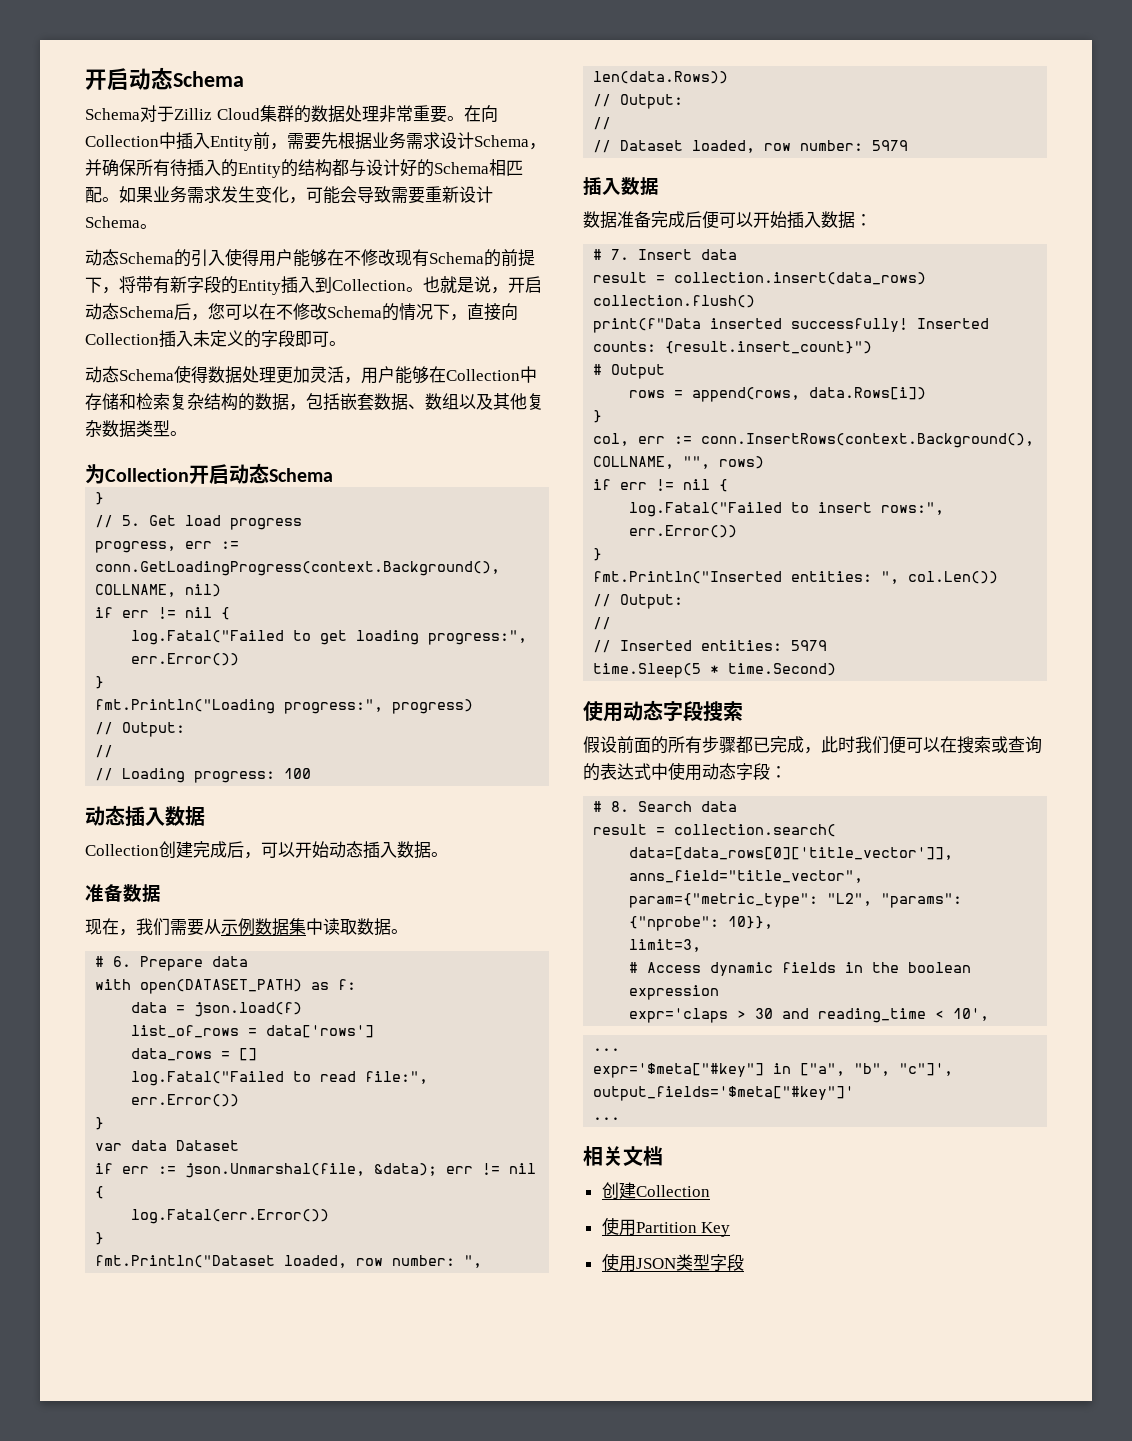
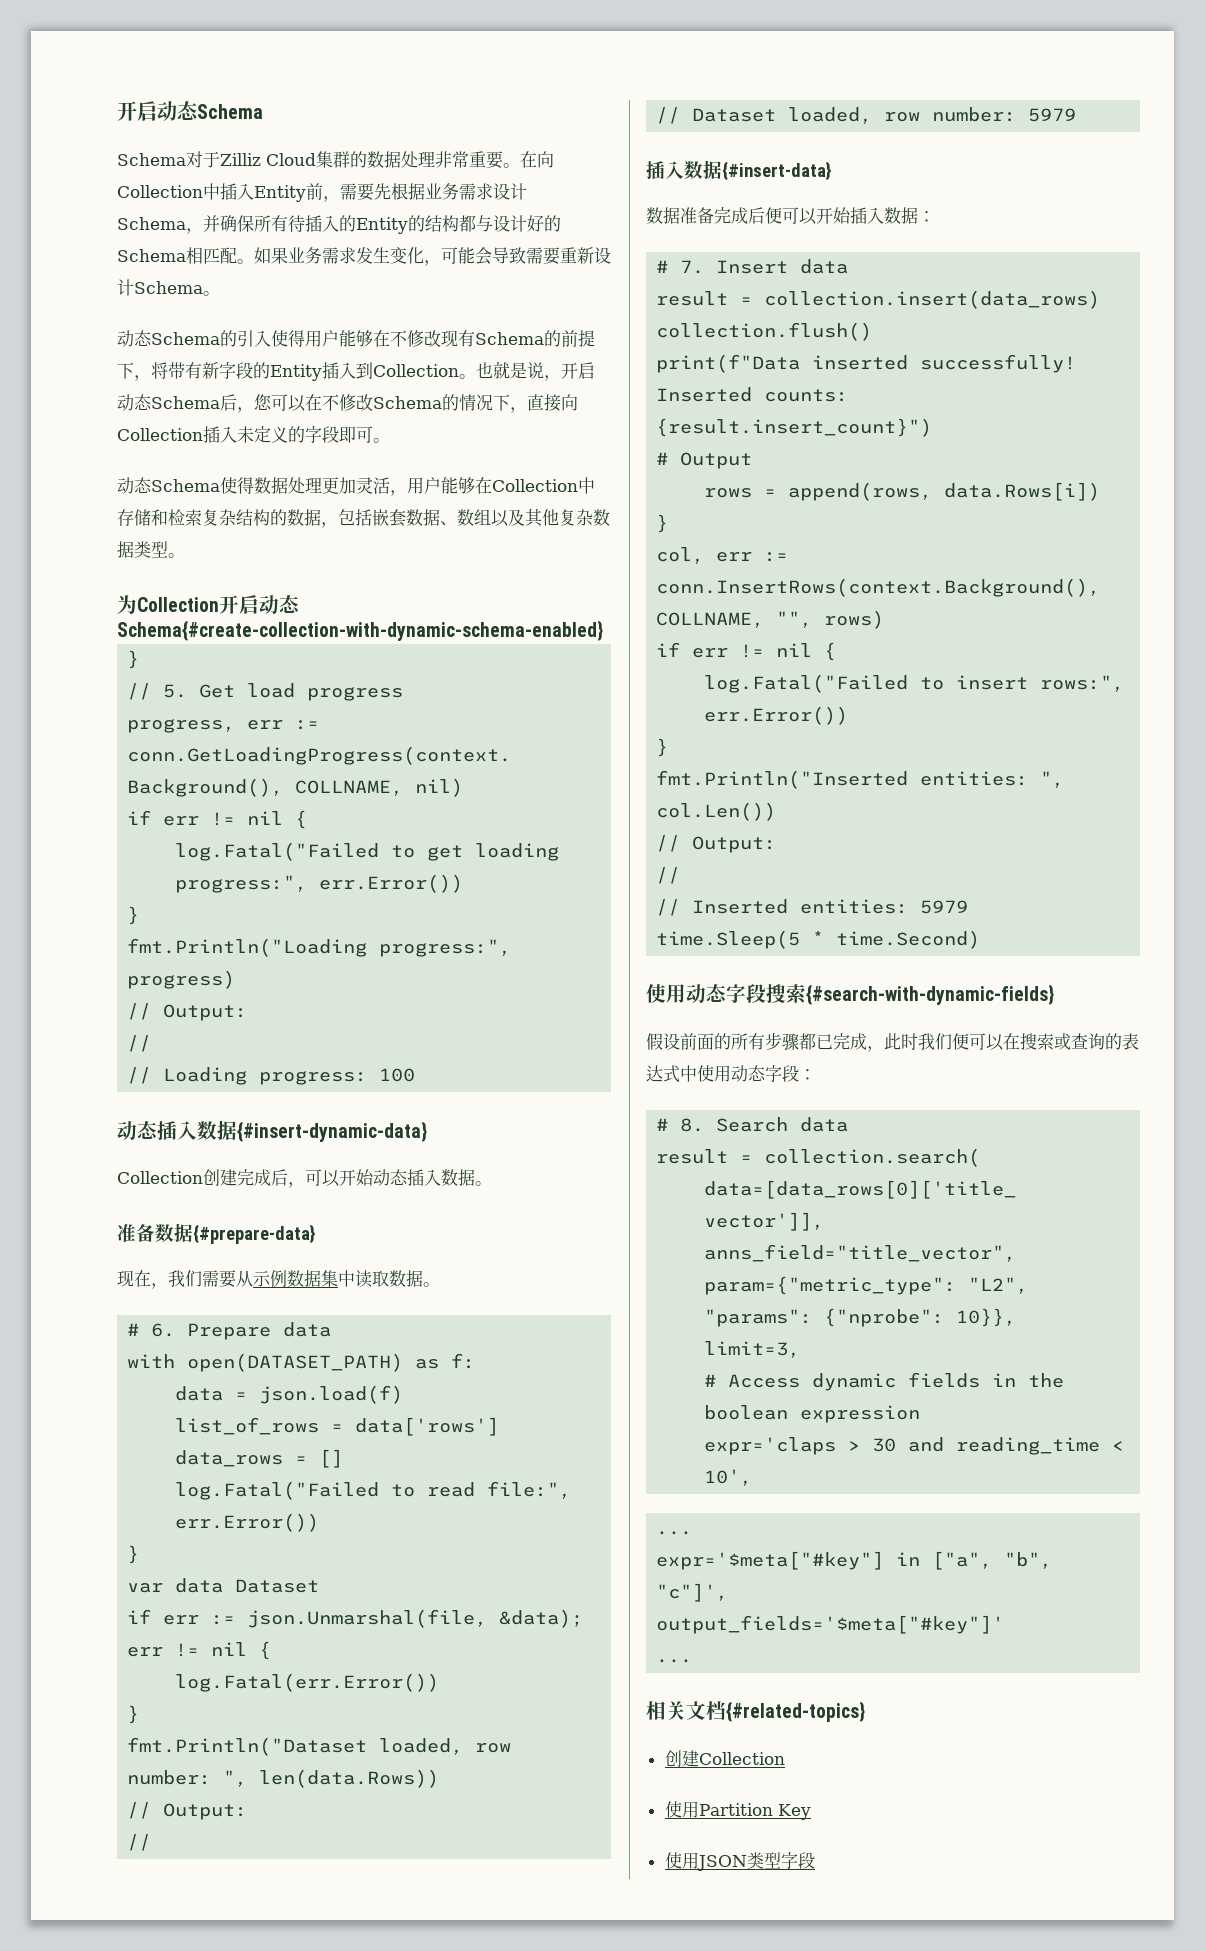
[269,468,333,482] Schema -> [117,620,603,641] Schema{#create-collection-with-dynamic-schema-enabled}
(205, 816) none -> [237,1121,427,1142] {#insert-dynamic-data}
(161, 893) none -> [193,1224,315,1244] {#prepare-data}
(659, 186) none -> [722,161,831,180] {#insert-data}
(743, 711) none -> [806,984,1054,1005] {#search-with-dynamic-fields}
(663, 1156) none -> [726,1701,865,1722] {#related-topics}

